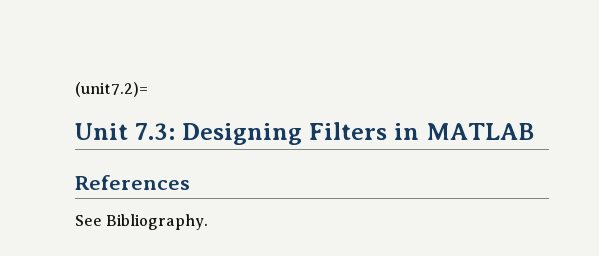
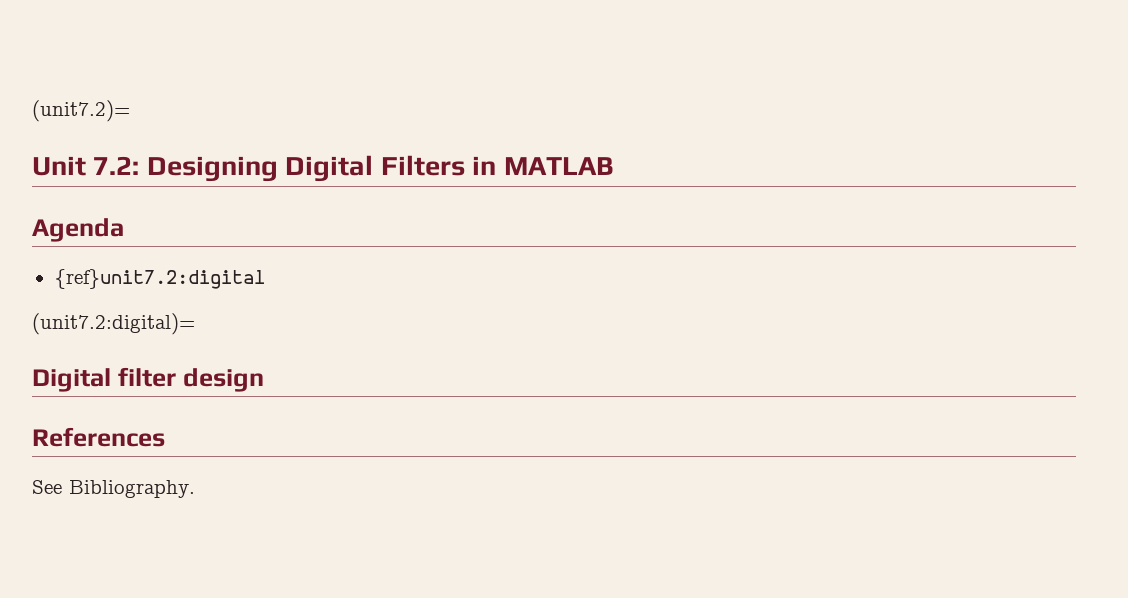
[134,123,303,145] 7.3: Designing -> [93,155,374,182] 7.2: Designing Digital
(534, 131) none -> [32,218,124,242] [54,269,265,289] [32,313,195,335] [32,367,264,392] // Agenda // {ref}unit7.2:digital // (unit7.2:digital)= // Digital filter design

